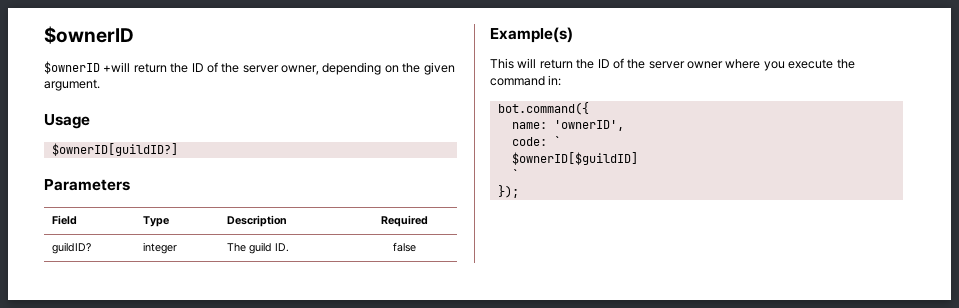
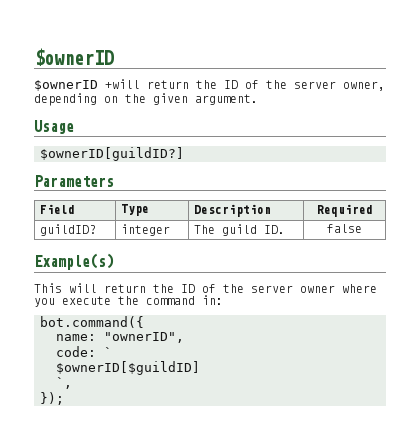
[553,120,624,131] 'ownerID', -> [104,332,184,343] "ownerID",
[511,169,519,179] ` -> [56,377,72,389] `,

